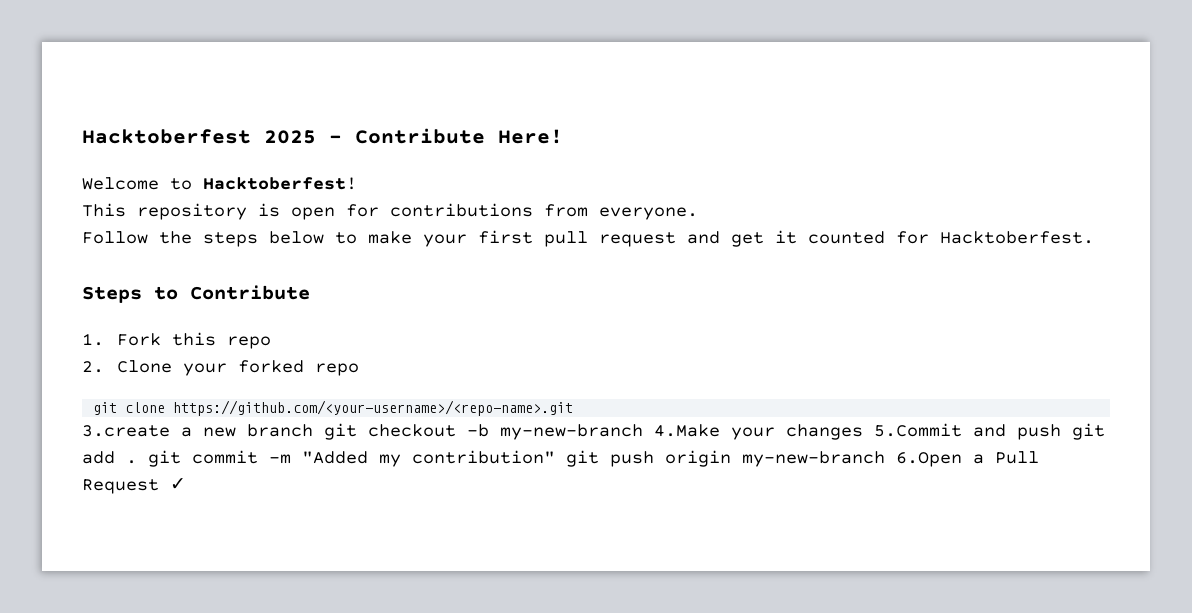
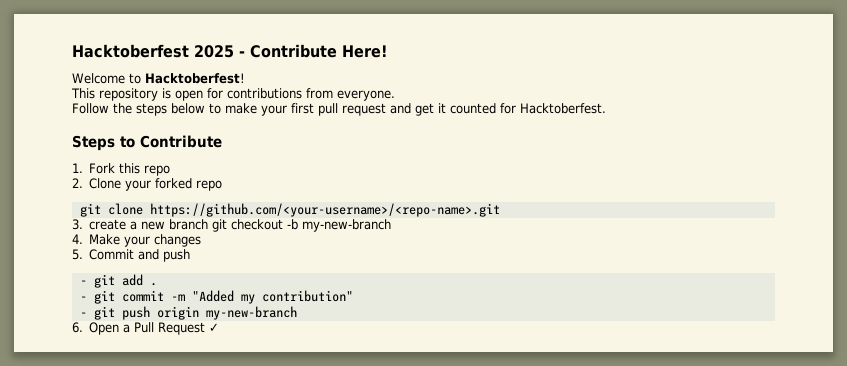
[82,425,170,437] 3.create -> [72,219,127,230] 3. create
[654,424,720,437] 4.Make -> [72,234,121,245] // 4. Make
[874,423,962,437] 5.Commit -> [72,249,135,260] // 5. Commit
(1061, 432) none -> [79,280,87,285] // -
(137, 462) none -> [79,296,87,301] // -
(555, 457) none -> [79,312,87,317] // -
[896,452,962,467] 6.Open -> [72,322,120,335] // 6. Open

